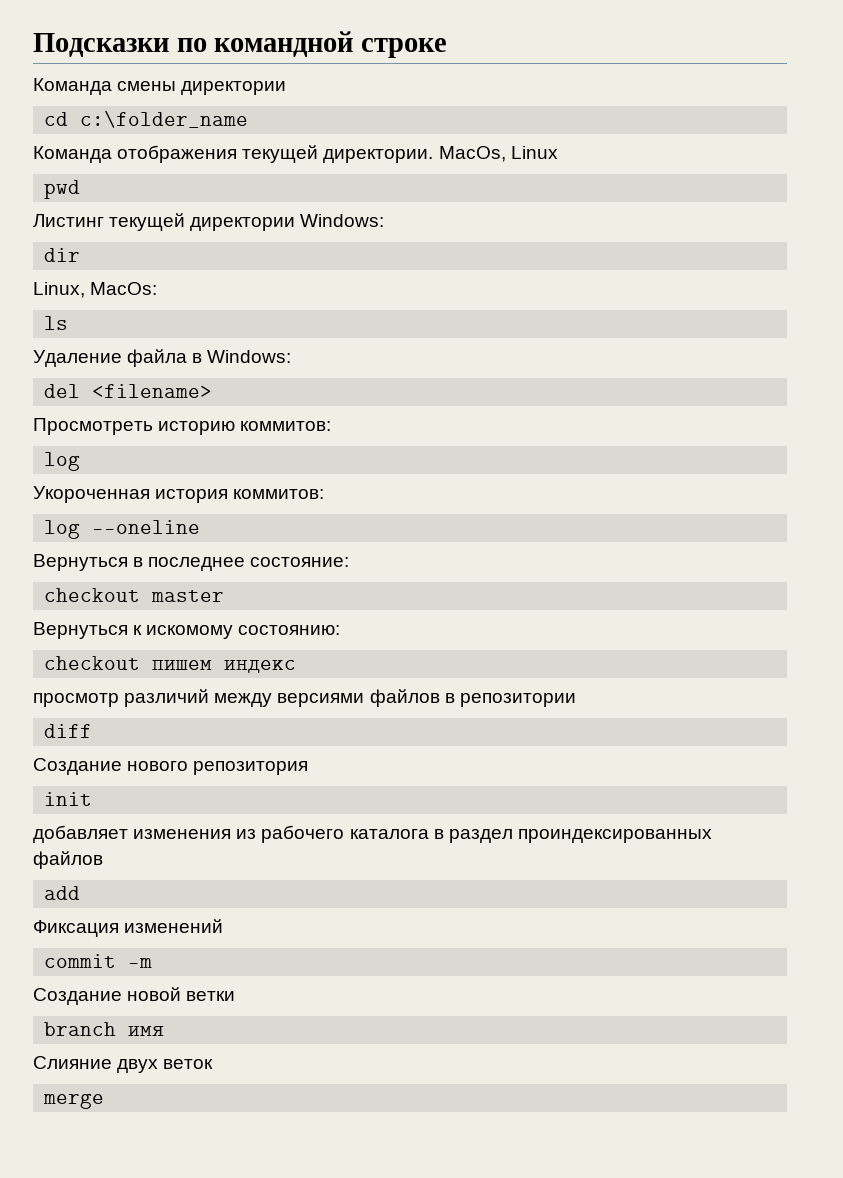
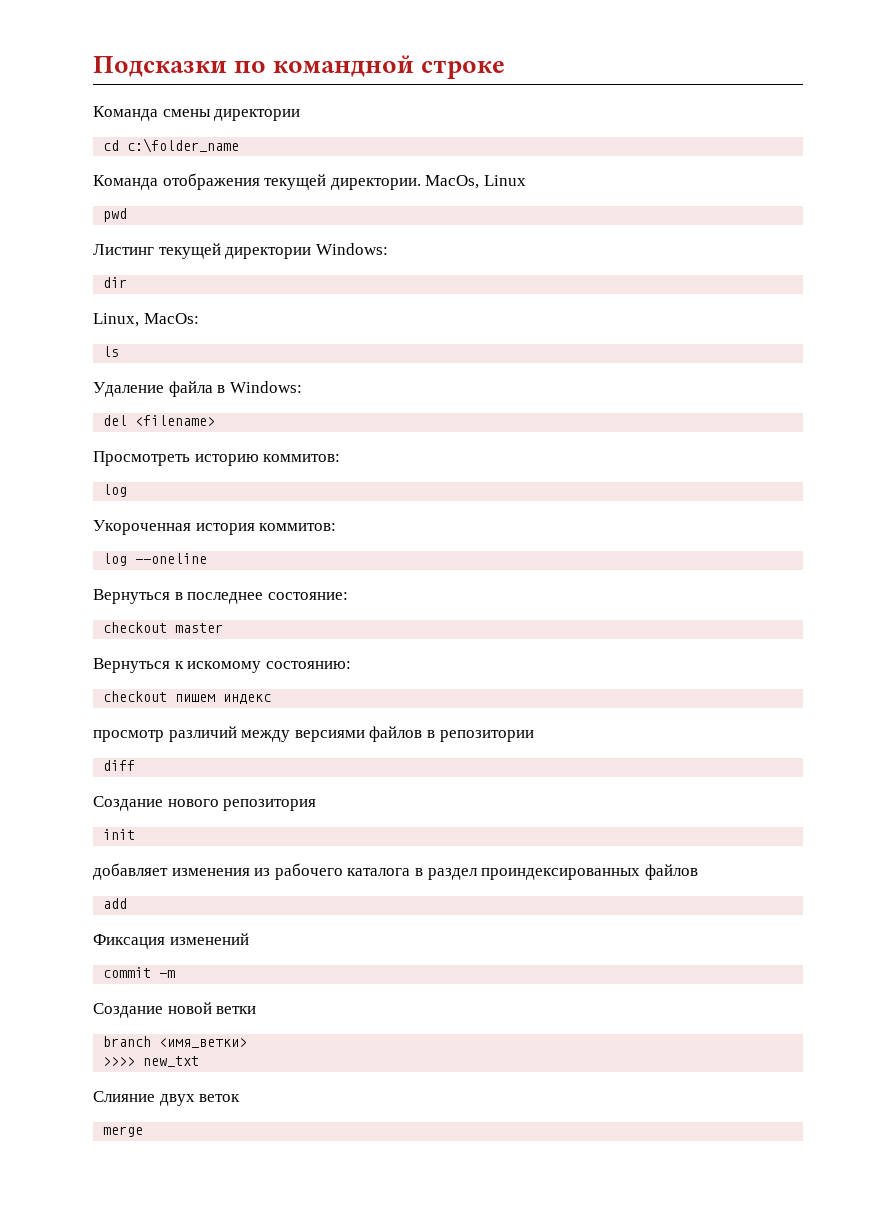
[128,1026,165,1036] имя -> [159,1038,248,1048] [103,1056,200,1067] <имя_ветки> // >>>> new_txt

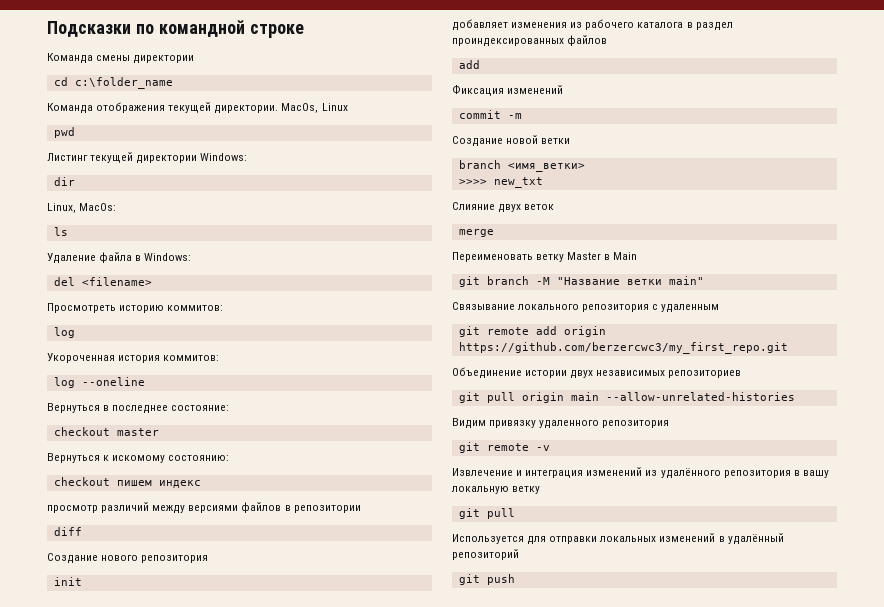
(144, 1131) none -> [452,252,638,262] [458,276,704,287] [452,302,720,313] [458,326,606,337] [458,342,788,354] [452,367,742,379] [458,392,795,403] [452,418,670,429] [458,442,550,453] [452,467,829,479] [451,486,541,494] [458,508,515,519] [452,533,784,545] [452,549,519,560] [458,574,515,585] // Переименовать ветку Master в Main // git branch -M "Название ветки main" // Связывание локального репозитория с удаленным // git remote add origin https://github.com/berzercwc3/my_first_repo.git // Объединение истории двух независимых репозиториев // git pull origin main --allow-unrelated-histories // Видим привязку удаленного репозитория // git remote -v // Извлечение и интеграция изменений из удалённого репозитория в вашу локальную ветку // git pull // Используется для отправки локальных изменений в удалённый репозиторий // git push

